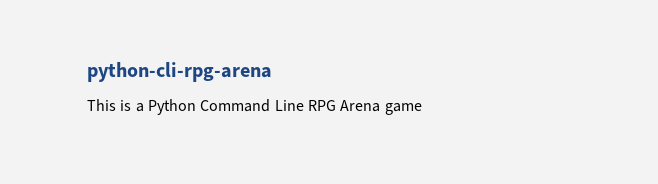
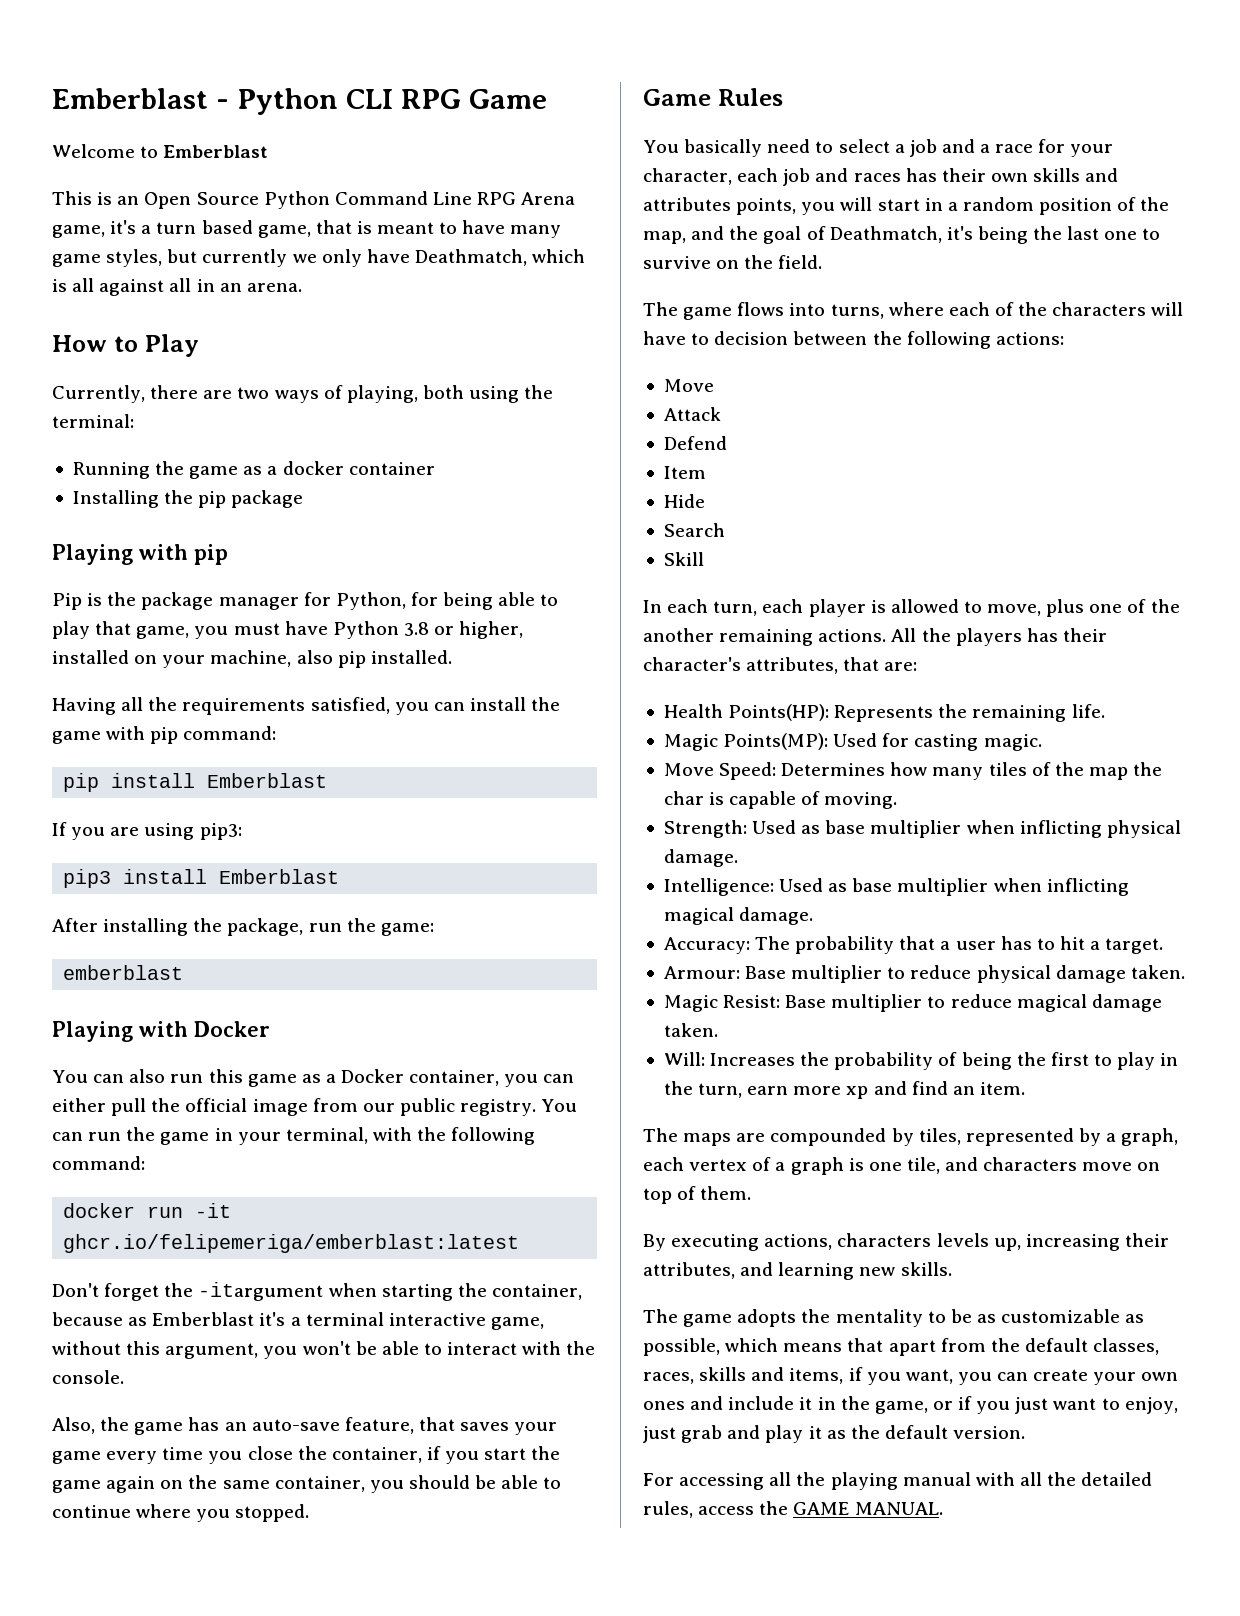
[87,62,272,82] python-cli-rpg-arena -> [52,88,547,115] [52,144,269,158] Emberblast - Python CLI RPG Game // Welcome to Emberblast
[135,103,144,112] a -> [117,192,259,209] an Open Source
[384,103,422,115] game -> [52,220,562,238] [52,249,586,267] [52,278,302,296] [52,334,199,357] [52,385,554,403] [52,414,134,428] [72,461,435,479] [72,490,304,508] [52,544,228,565] [52,592,559,610] [52,621,524,639] [52,650,452,668] [52,697,561,715] [52,726,277,744] [63,773,328,792] [52,822,242,840] [63,869,340,888] [52,918,434,936] [63,965,184,980] [52,1021,270,1042] [52,1069,575,1087] [52,1098,578,1116] [52,1127,536,1145] [52,1156,145,1170] [63,1203,232,1218] [63,1234,520,1253] [52,1282,582,1301] [52,1312,544,1330] [52,1341,596,1359] [52,1370,124,1384] [52,1417,558,1435] [52,1446,561,1464] [52,1475,562,1493] [52,1504,310,1522] [643,88,783,106] [643,139,1114,157] [643,168,1119,186] [643,197,1170,215] [643,226,1161,244] [643,255,823,269] [643,302,1184,320] [643,331,1064,349] [663,379,714,392] [663,407,721,421] [663,436,727,450] [663,466,706,479] [663,494,705,508] [663,523,725,537] [663,552,704,566] [643,599,1180,617] [643,628,1107,646] [643,657,918,674] [663,704,1105,722] [663,733,1042,751] [663,762,1163,780] [663,791,898,809] [663,820,1181,838] [663,849,738,867] [663,878,1129,896] [663,907,814,925] [663,936,1164,954] [663,965,1185,983] [663,994,1162,1012] [663,1023,718,1037] [663,1052,1179,1070] [663,1081,1025,1099] [643,1128,1179,1146] [643,1157,1161,1175] [643,1186,752,1204] [643,1233,1169,1251] [643,1262,952,1280] [643,1309,1145,1327] [643,1338,1160,1356] [643,1367,1179,1385] [643,1396,1178,1414] [643,1425,1026,1443] [643,1472,1153,1490] [643,1501,943,1518] game, it's a turn based game, that is meant to have many game styles, but currently we only have Deathmatch, which is all against all in an arena. // How to Play // Currently, there are two ways of playing, both using the terminal: // Running the game as a docker container // Installing the pip package // Playing with pip // Pip is the package manager for Python, for being able to play that game, you must have Python 3.8 or higher, installed on your machine, also pip installed. // Having all the requirements satisfied, you can install the game with pip command: // pip install Emberblast // If you are using pip3: // pip3 install Emberblast // After installing the package, run the game: // emberblast // Playing with Docker // You can also run this game as a Docker container, you can either pull the official image from our public registry. You can run the game in your terminal, with the following command: // docker run -it ghcr.io/felipemeriga/emberblast:latest // Don't forget the -itargument when starting the container, because as Emberblast it's a terminal interactive game, without this argument, you won't be able to interact with the console. // Also, the game has an auto-save feature, that saves your game every time you close the container, if you start the game again on the same container, you should be able to continue where you stopped. // Game Rules // You basically need to select a job and a race for your character, each job and races has their own skills and attributes points, you will start in a random position of the map, and the goal of Deathmatch, it's being the last one to survive on the field. // The game flows into turns, where each of the characters will have to decision between the following actions: // Move // Attack // Defend // Item // Hide // Search // Skill // In each turn, each player is allowed to move, plus one of the another remaining actions. All the players has their character's attributes, that are: // Health Points(HP): Represents the remaining life. // Magic Points(MP): Used for casting magic. // Move Speed: Determines how many tiles of the map the char is capable of moving. // Strength: Used as base multiplier when inflicting physical damage. // Intelligence: Used as base multiplier when inflicting magical damage. // Accuracy: The probability that a user has to hit a target. // Armour: Base multiplier to reduce physical damage taken. // Magic Resist: Base multiplier to reduce magical damage taken. // Will: Increases the probability of being the first to play in the turn, earn more xp and find an item. // The maps are compounded by tiles, represented by a graph, each vertex of a graph is one tile, and characters move on top of them. // By executing actions, characters levels up, increasing their attributes, and learning new skills. // The game adopts the mentality to be as customizable as possible, which means that apart from the default classes, races, skills and items, if you want, you can create your own ones and include it in the game, or if you just want to enjoy, just grab and play it as the default version. // For accessing all the playing manual with all the detailed rules, access the GAME MANUAL.

